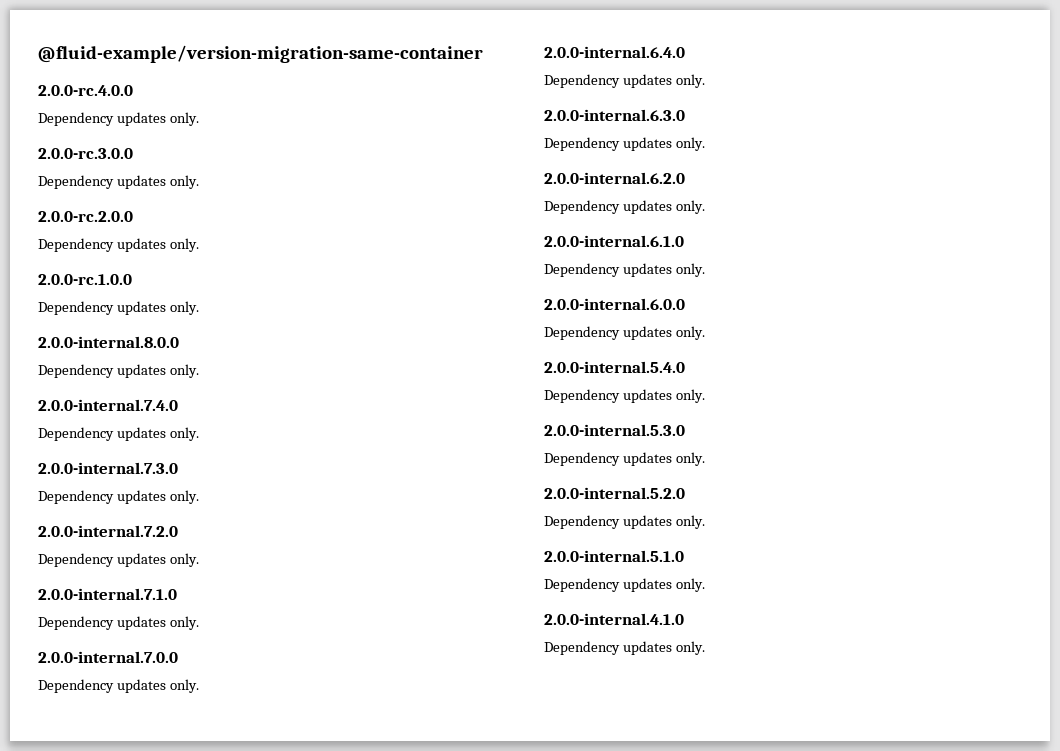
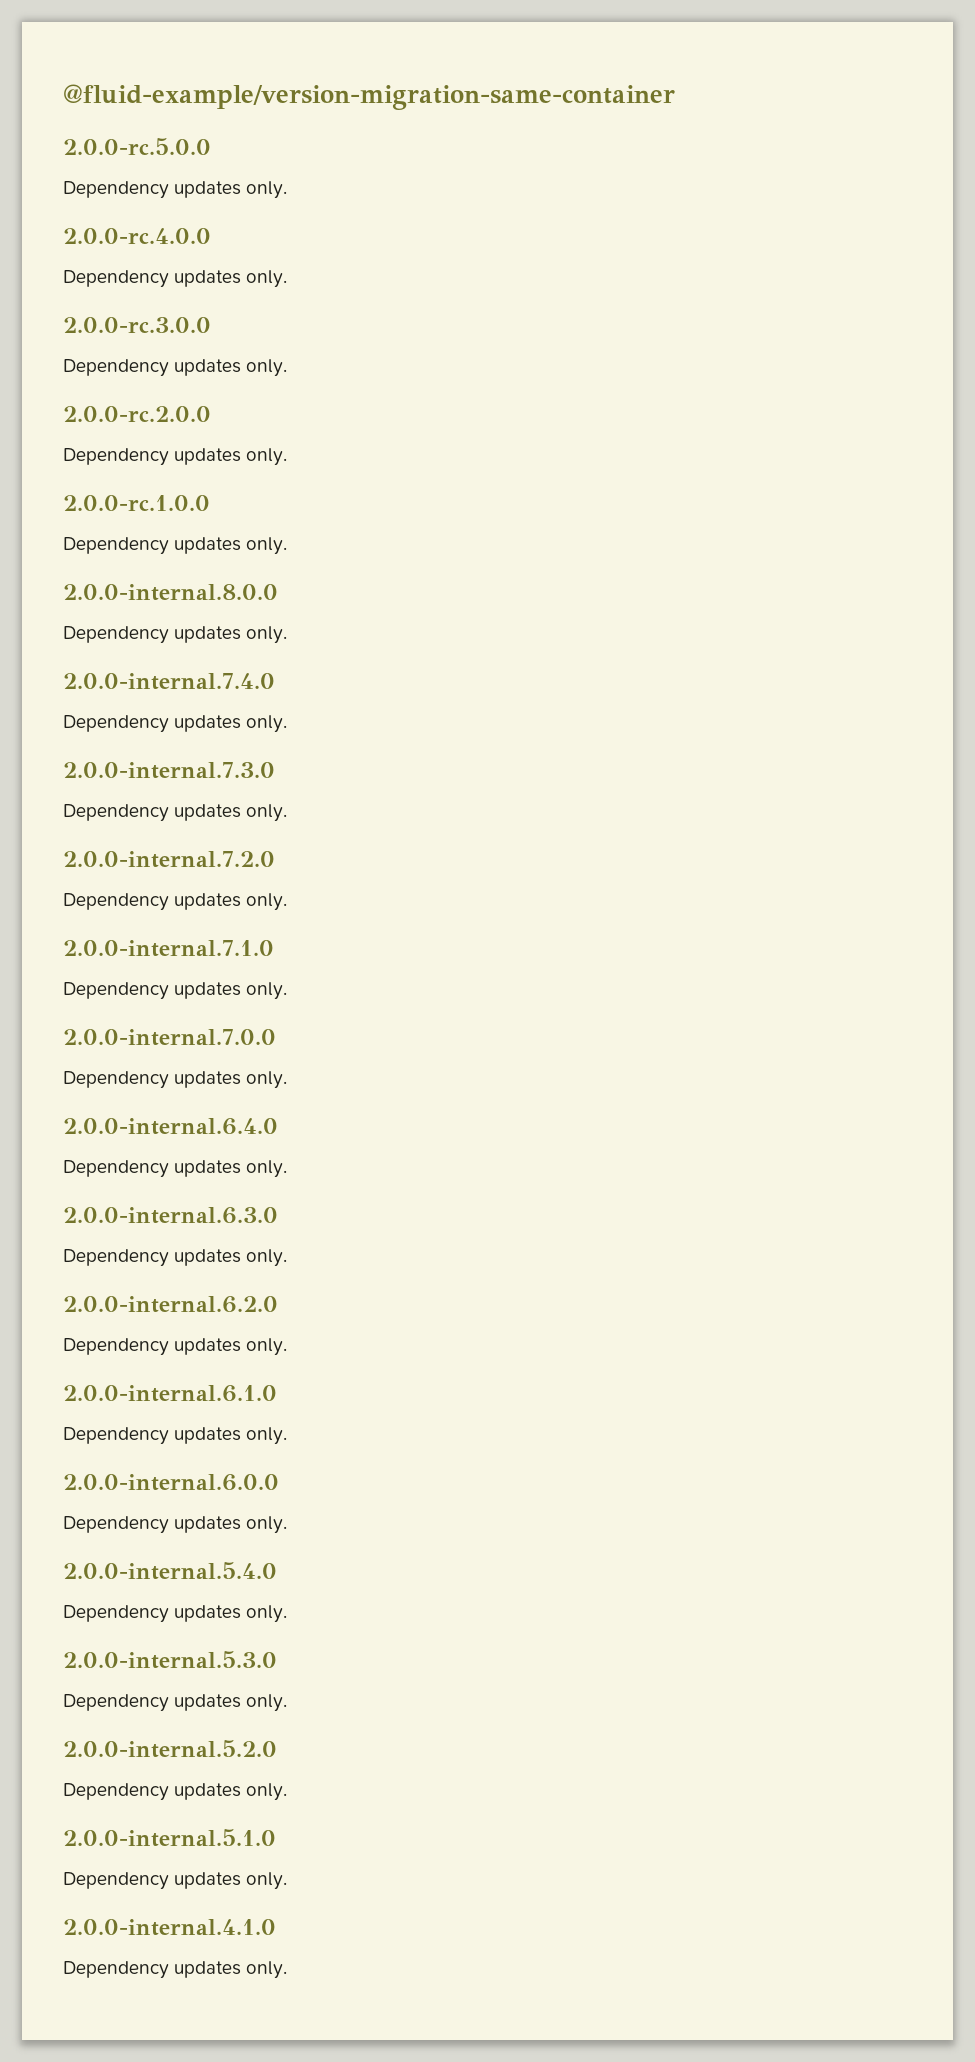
(483, 54) none -> [63,138,211,155] [63,181,288,199] // 2.0.0-rc.5.0.0 // Dependency updates only.

